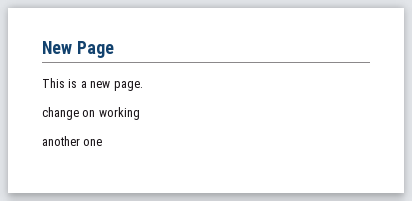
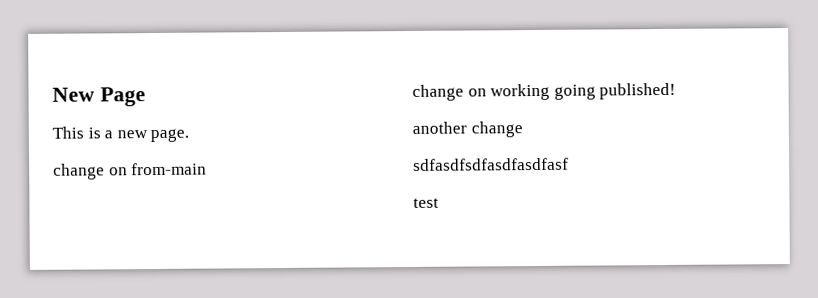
(143, 86) none -> [53,162,208,180] // change on from-main
(140, 113) none -> [553,82,677,100] going published!
[83,139,103,146] one -> [470,121,523,138] [413,157,569,171] [413,197,439,208] change // sdfasdfsdfasdfasdfasf // test

